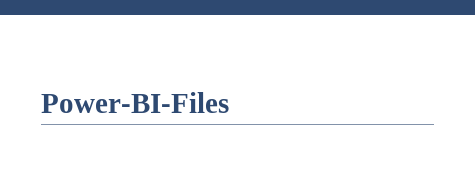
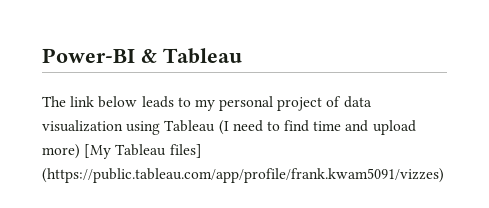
[41,92,229,113] Power-BI-Files -> [42,48,242,64] [42,96,372,111] [42,120,416,135] [42,144,202,159] [42,168,444,183] Power-BI & Tableau // The link below leads to my personal project of data visualization using Tableau (I need to find time and upload more) [My Tableau files] (https://public.tableau.com/app/profile/frank.kwam5091/vizzes)

